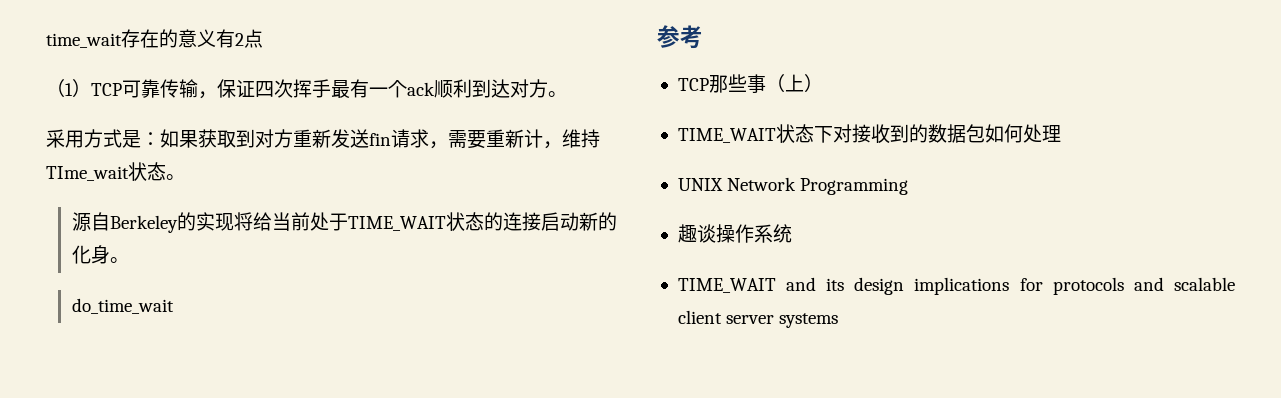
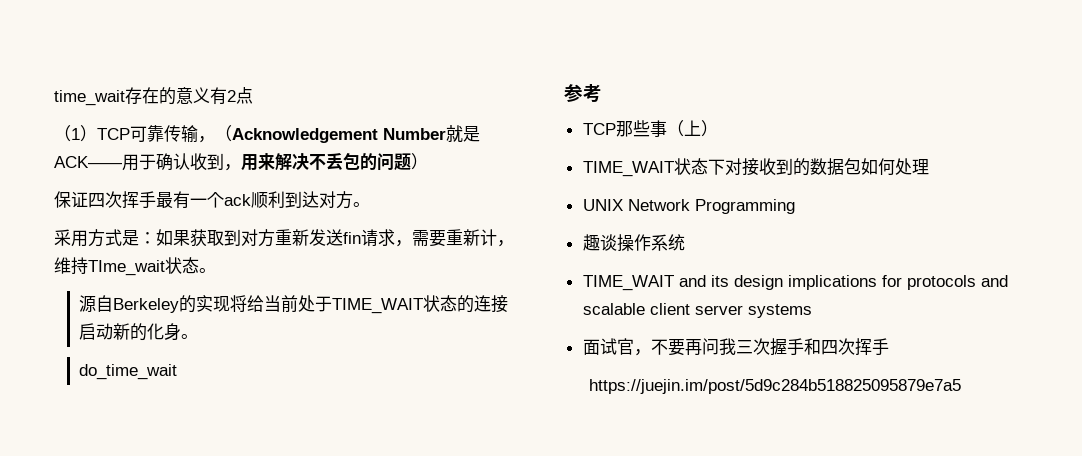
(217, 95) none -> [215,125,480,143] [54,152,428,171] （Acknowledgement Number就是ACK——用于确认收到，用来解决不丢包的问题） //
(839, 320) none -> [582,338,889,356] [589,379,962,394] // 面试官，不要再问我三次握手和四次挥手 // https://juejin.im/post/5d9c284b518825095879e7a5

